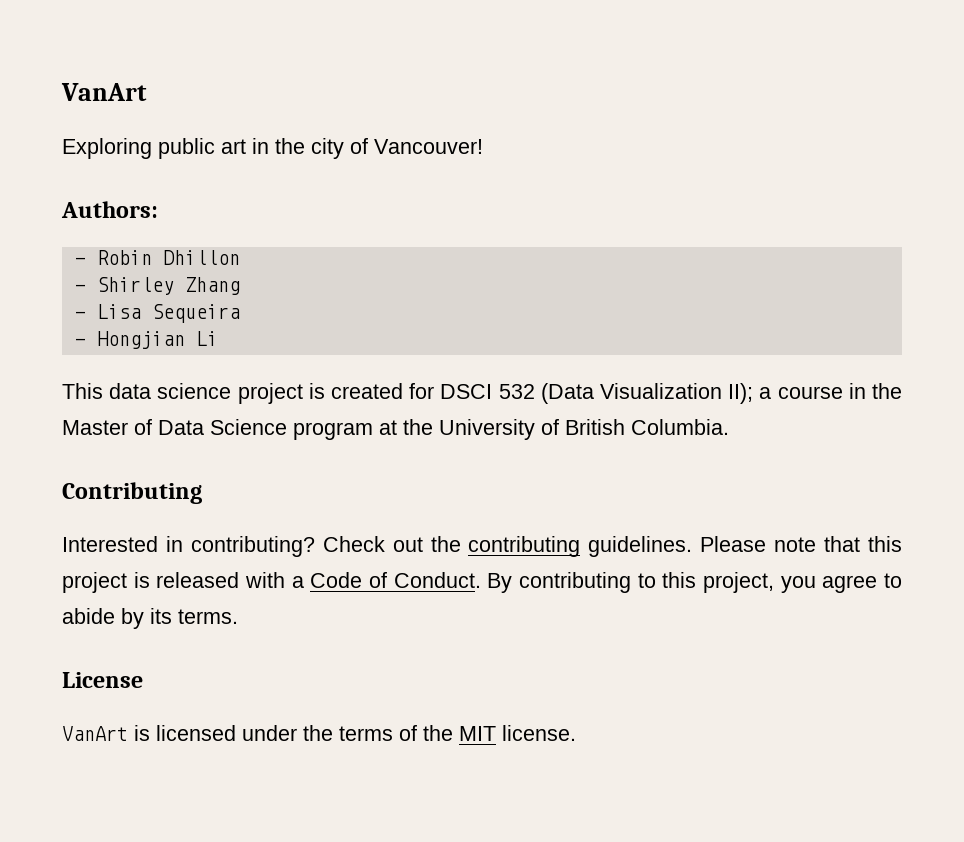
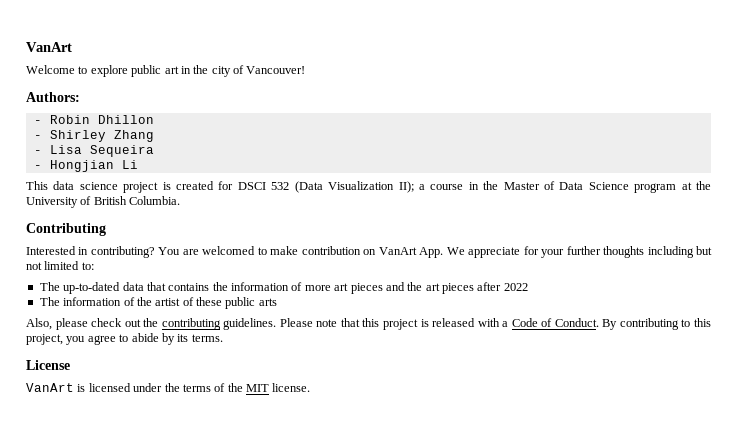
[62,138,152,159] Exploring -> [26,65,128,77] Welcome to explore
[322,536,385,552] Check -> [158,246,713,258] [26,261,94,270] [39,282,528,294] [39,297,277,309] [26,318,123,330] You are welcomed to make contribution on VanArt App. We appreciate for your further thoughts including but not limited to: // The up-to-dated data that contains the information of more art pieces and the art pieces after 2022 // The information of the artist of these public arts // Also, please check

